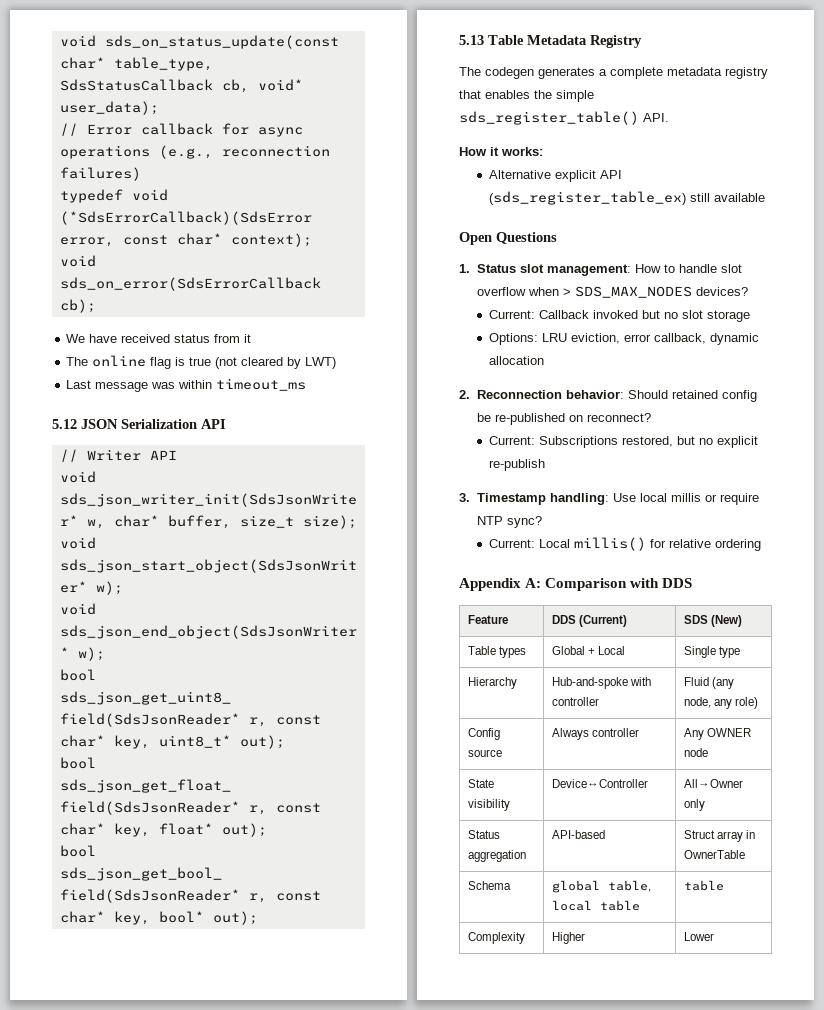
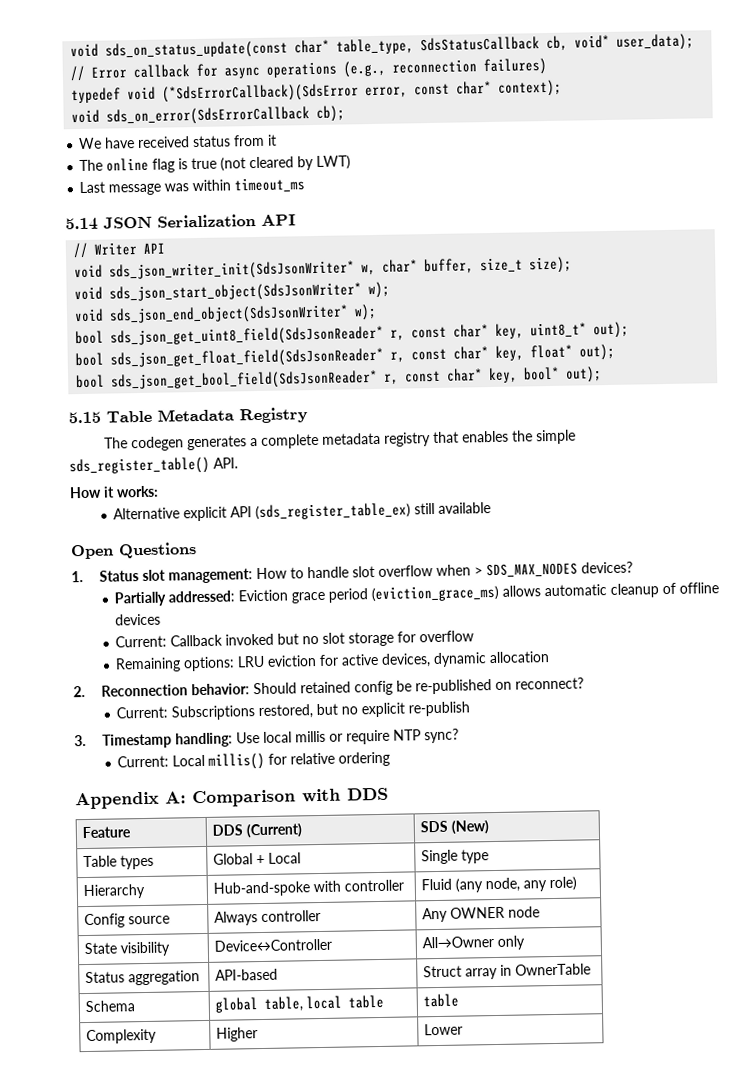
[52,419,77,429] 5.12 -> [65,217,98,231] 5.14
[459,35,484,45] 5.13 -> [68,411,101,424] 5.15
(748, 291) none -> [114,582,720,607] [115,613,162,626] // Partially addressed: Eviction grace period (eviction_grace_ms) allows automatic cleanup of offline devices
[488,333,706,345] // Options: LRU eviction, error callback, -> [397,630,475,643] [115,653,432,673] for overflow // Remaining options: LRU eviction for active devices,

